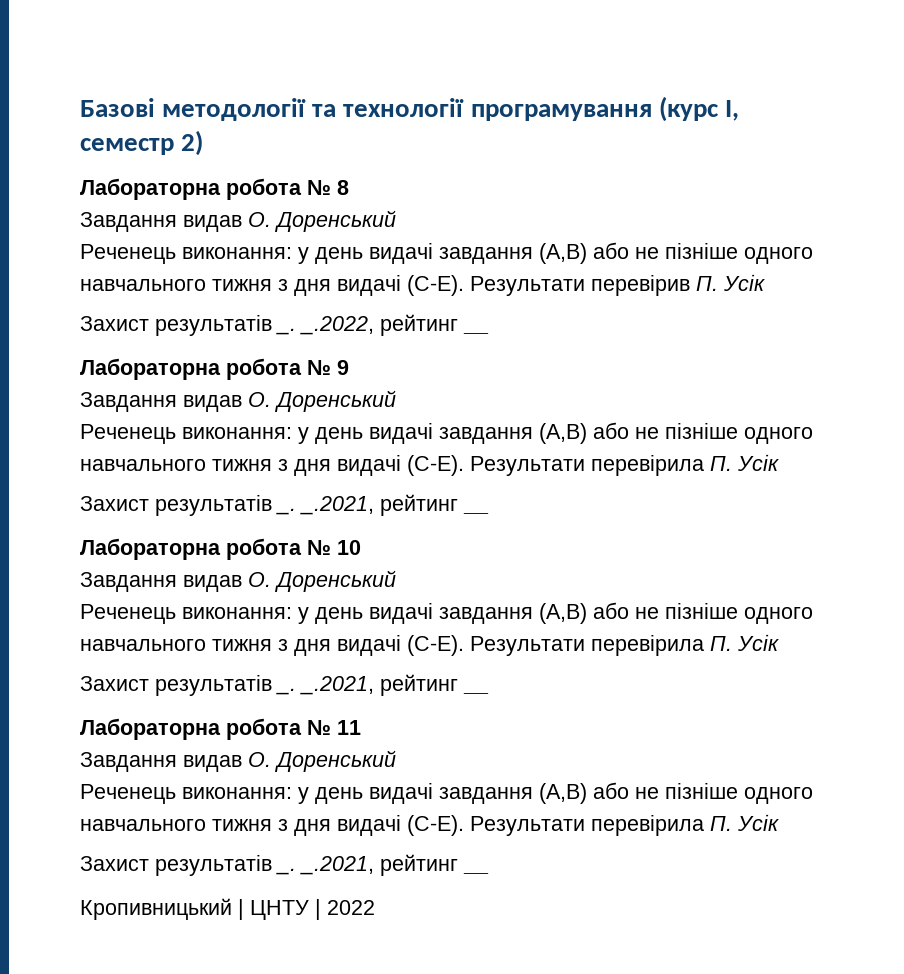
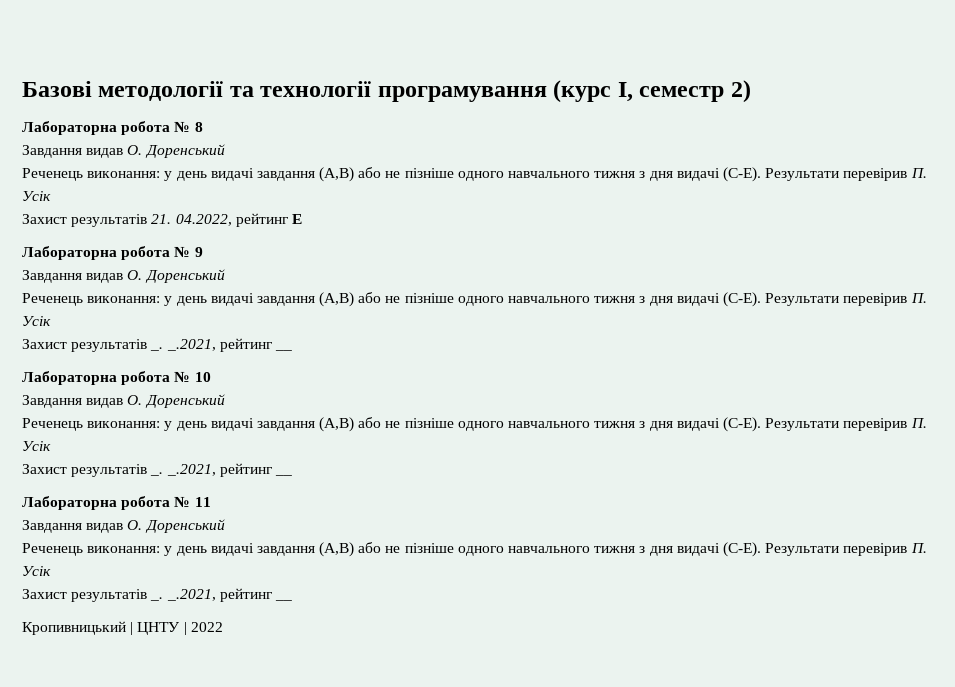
[276,314,489,336] _. _.2022, рейтинг __ -> [151,213,302,227] 21. 04.2022, рейтинг Е
[591,455,704,476] перевірила -> [843,293,908,306] перевірив
[591,635,704,656] перевірила -> [843,418,908,431] перевірив
[591,815,704,836] перевірила -> [843,543,908,556] перевірив

